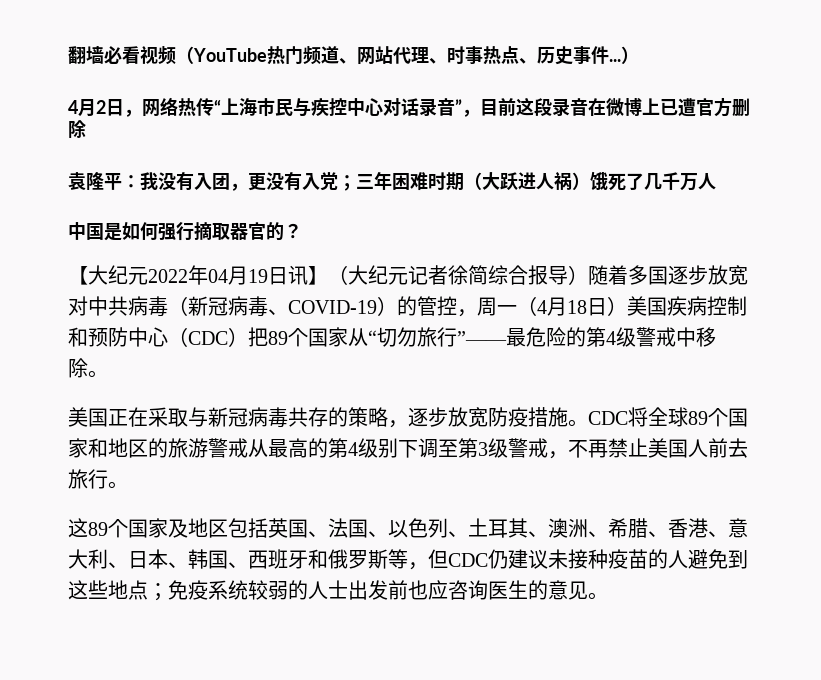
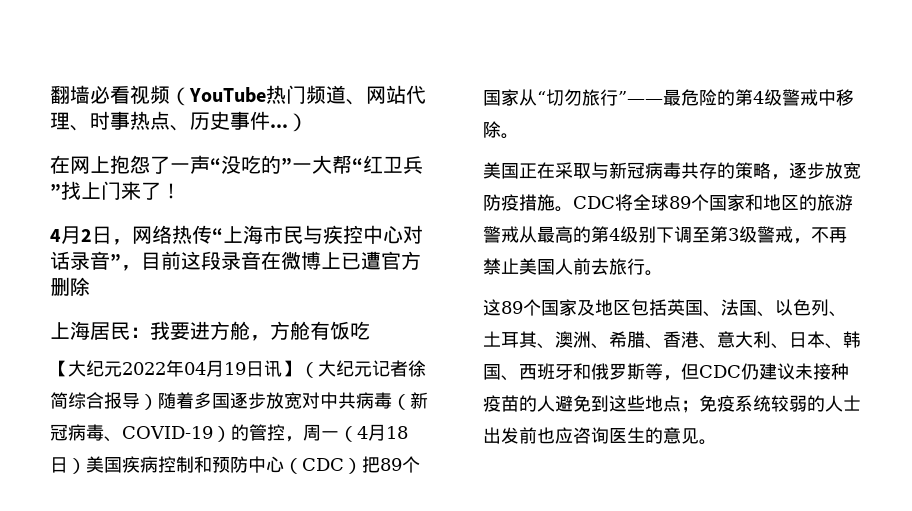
(639, 55) none -> [50,155,423,174] [50,181,181,200] // 在网上抱怨了一声“没吃的”一大帮“红卫兵”找上门来了！
[68,171,716,191] [68,222,302,241] 袁隆平：我没有入团，更没有入党；三年困难时期（大跃进人祸）饿死了几千万人 // 中国是如何强行摘取器官的？ -> [50,321,370,341] 上海居民：我要进方舱，方舱有饭吃

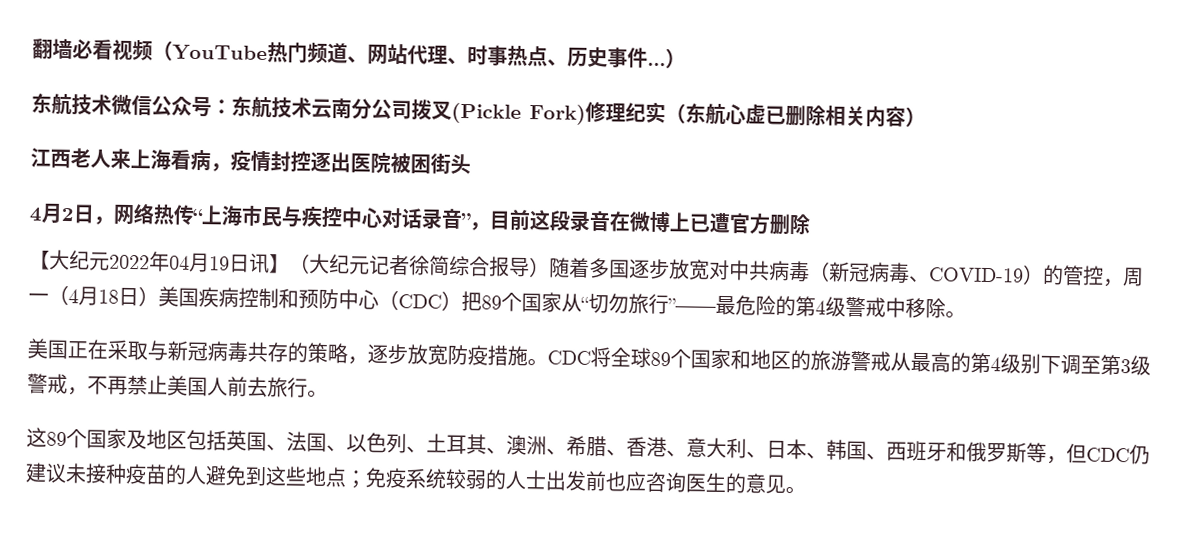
[50,155,423,174] [50,181,181,200] 在网上抱怨了一声“没吃的”一大帮“红卫兵”找上门来了！ -> [31,92,926,128] [30,147,471,175] 东航技术微信公众号：东航技术云南分公司拨叉(Pickle Fork)修理纪实（东航心虚已删除相关内容） // 江西老人来上海看病，疫情封控逐出医院被困街头
[50,321,370,341] // 上海居民：我要进方舱，方舱有饭吃 -> (810, 224) none

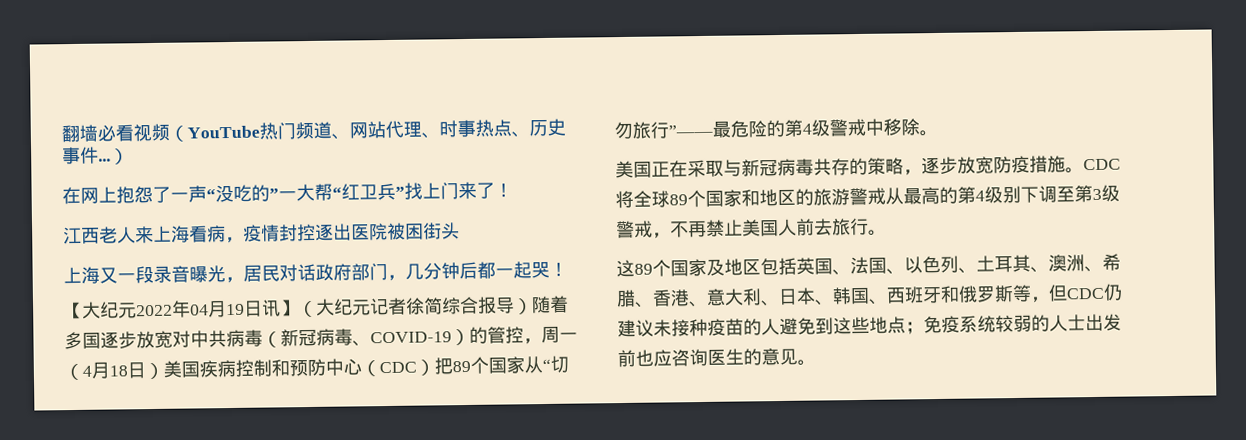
[31,92,926,128] 东航技术微信公众号：东航技术云南分公司拨叉(Pickle Fork)修理纪实（东航心虚已删除相关内容） -> [62,181,513,205] 在网上抱怨了一声“没吃的”一大帮“红卫兵”找上门来了！
[29,203,810,235] 4月2日，网络热传“上海市民与疾控中心对话录音”，目前这段录音在微博上已遭官方删除 -> [63,261,568,284] 上海又一段录音曝光，居民对话政府部门，几分钟后都一起哭！

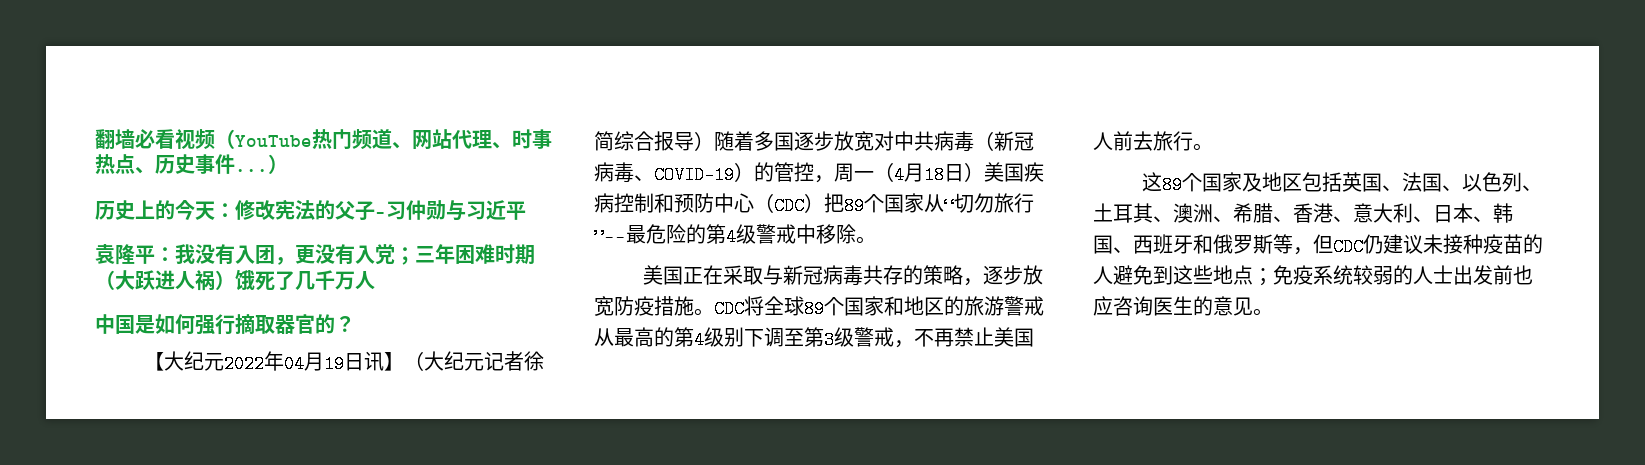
[62,181,513,205] [63,222,460,245] [63,261,568,284] 在网上抱怨了一声“没吃的”一大帮“红卫兵”找上门来了！ // 江西老人来上海看病，疫情封控逐出医院被困街头 // 上海又一段录音曝光，居民对话政府部门，几分钟后都一起哭！ -> [95,199,526,221] [95,244,535,265] [95,269,375,291] [95,314,355,335] 历史上的今天：修改宪法的父子-习仲勋与习近平 // 袁隆平：我没有入团，更没有入党；三年困难时期（大跃进人祸）饿死了几千万人 // 中国是如何强行摘取器官的？

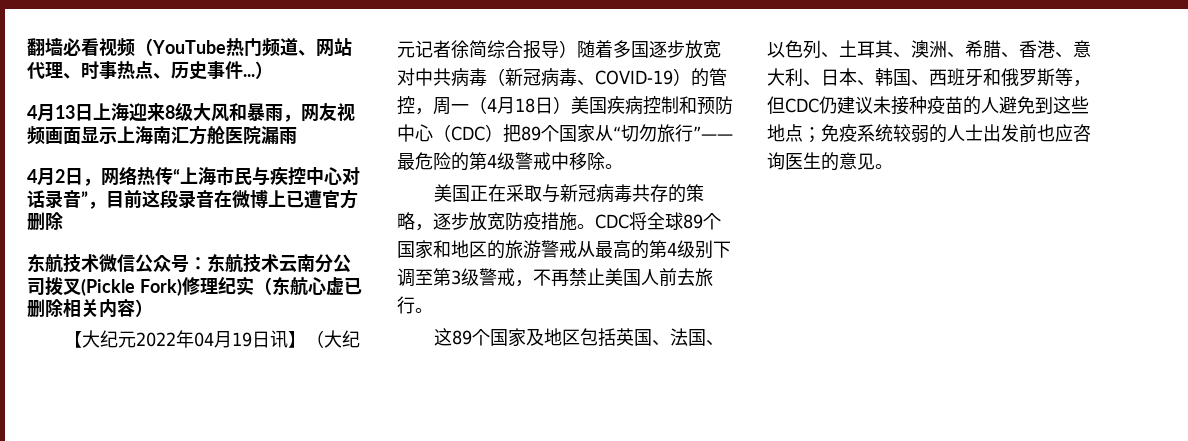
[95,199,526,221] [95,244,535,265] [95,269,375,291] [95,314,355,335] 历史上的今天：修改宪法的父子-习仲勋与习近平 // 袁隆平：我没有入团，更没有入党；三年困难时期（大跃进人祸）饿死了几千万人 // 中国是如何强行摘取器官的？ -> [27,102,355,122] [27,125,297,145] [27,166,360,186] [27,189,358,209] [27,212,63,231] [27,253,351,273] [27,276,362,296] [27,299,153,318] 4月13日上海迎来8级大风和暴雨，网友视频画面显示上海南汇方舱医院漏雨 // 4月2日，网络热传“上海市民与疾控中心对话录音”，目前这段录音在微博上已遭官方删除 // 东航技术微信公众号：东航技术云南分公司拨叉(Pickle Fork)修理纪实（东航心虚已删除相关内容）

